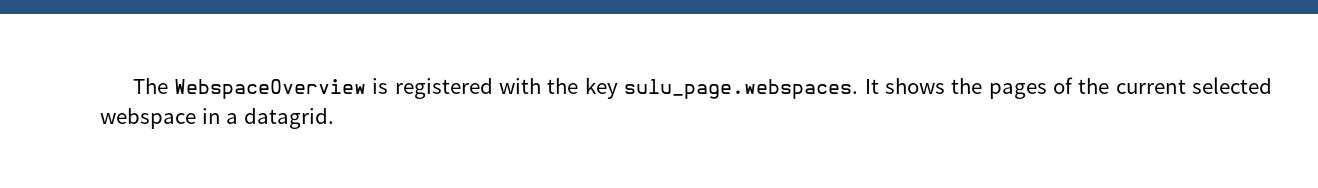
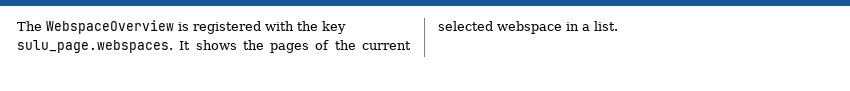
[243,108,334,129] datagrid. -> [594,21,618,31] list.

